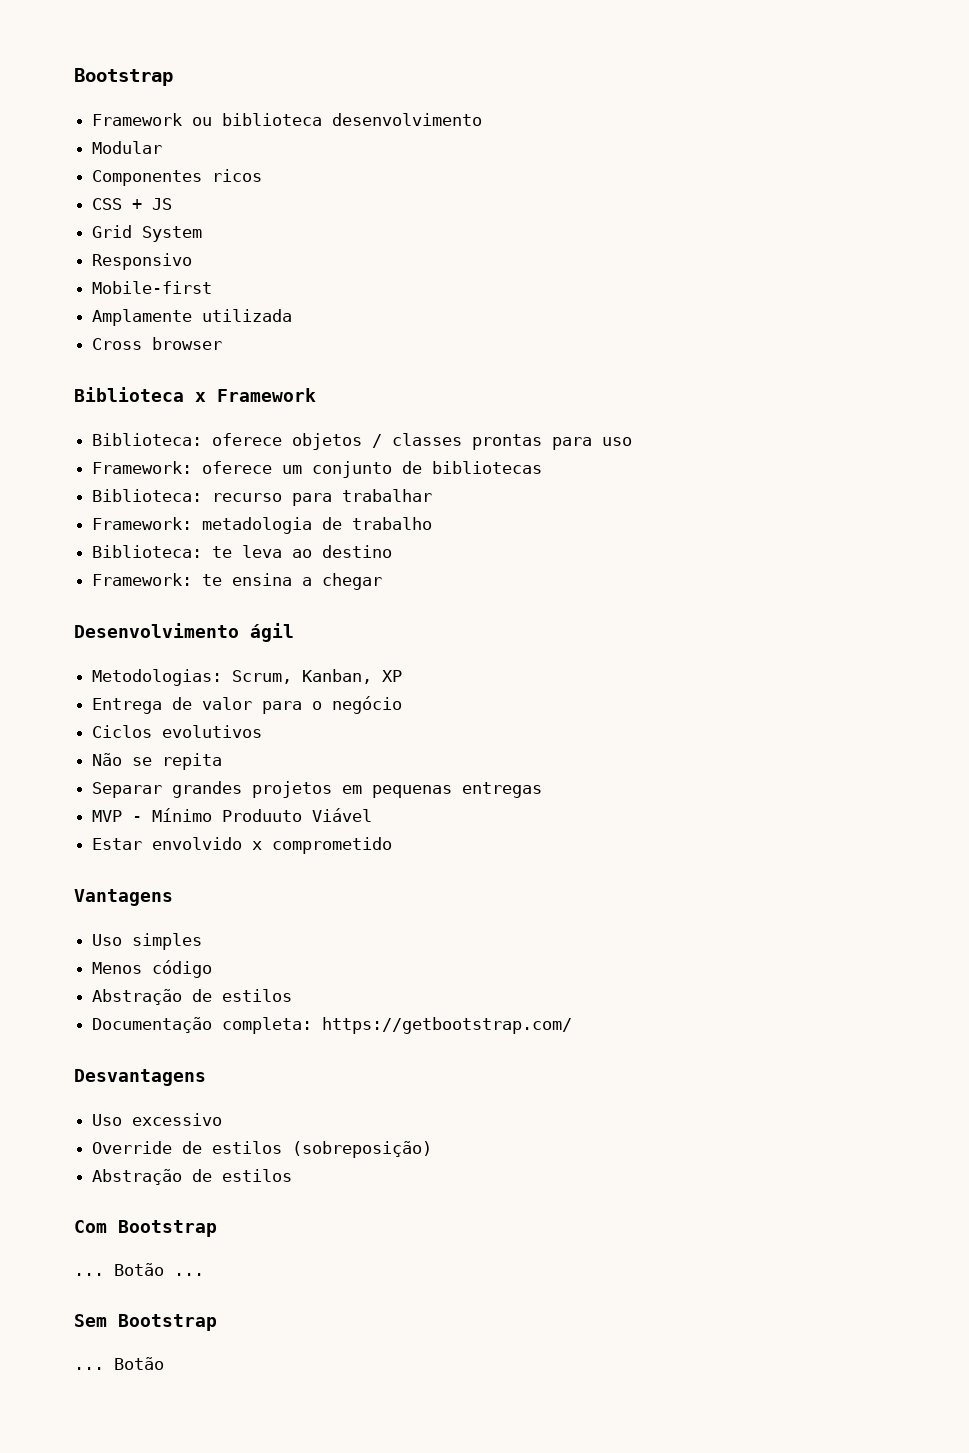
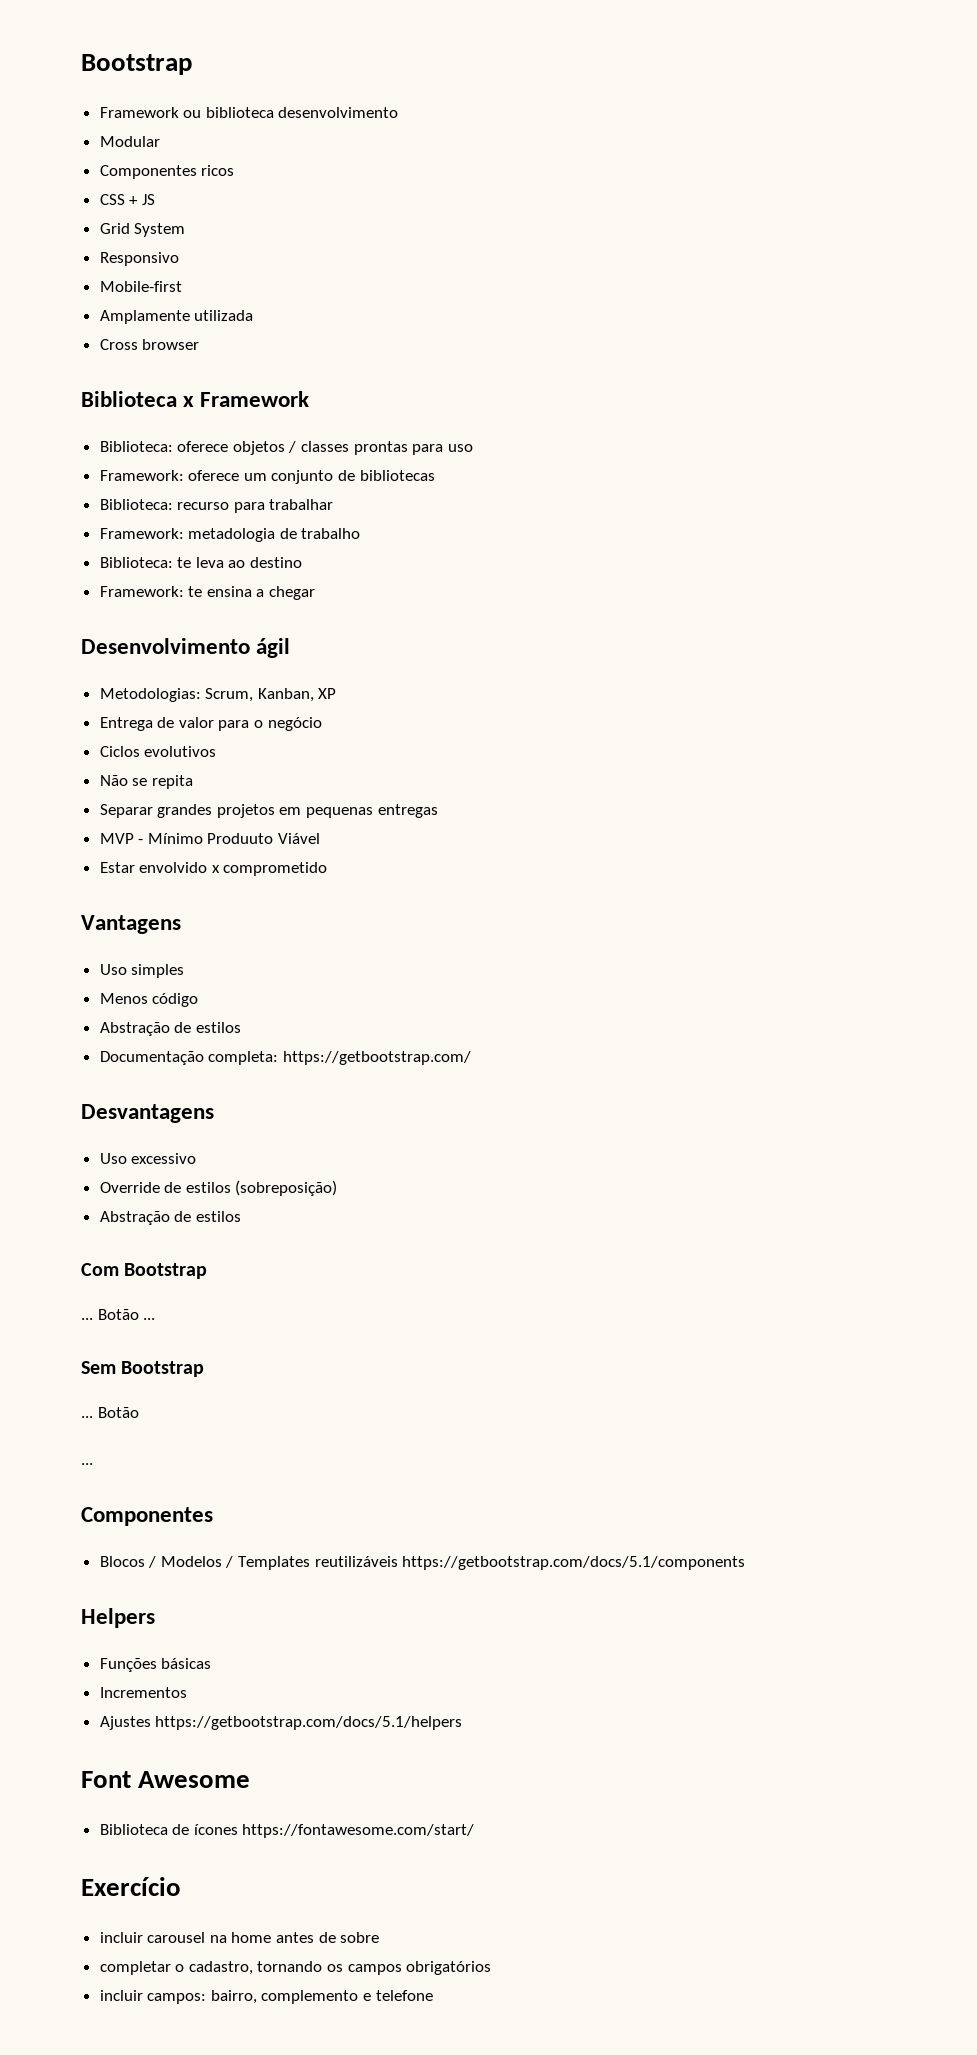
(164, 1363) none -> [81,1463,93,1465] [81,1507,213,1526] [99,1556,746,1570] [81,1608,155,1628] [99,1658,212,1672] [99,1687,187,1698] [99,1716,463,1730] [81,1771,251,1788] [99,1824,475,1838] [81,1877,181,1896] [99,1932,380,1943] [99,1961,492,1975] [99,1990,433,2004] // ... // Componentes // Blocos / Modelos / Templates reutilizáveis https://getbootstrap.com/docs/5.1/components // Helpers // Funções básicas // Incrementos // Ajustes https://getbootstrap.com/docs/5.1/helpers // Font Awesome // Biblioteca de ícones https://fontawesome.com/start/ // Exercício // incluir carousel na home antes de sobre // completar o cadastro, tornando os campos obrigatórios // incluir campos: bairro, complemento e telefone

